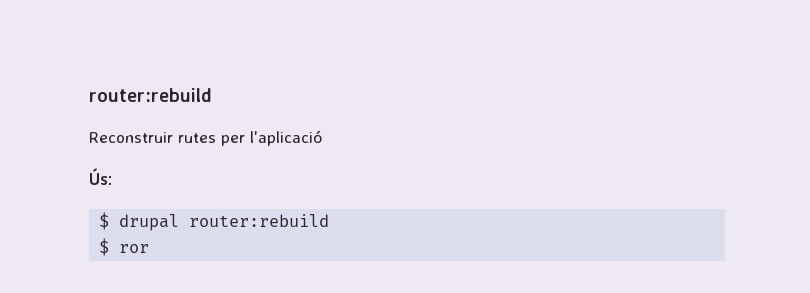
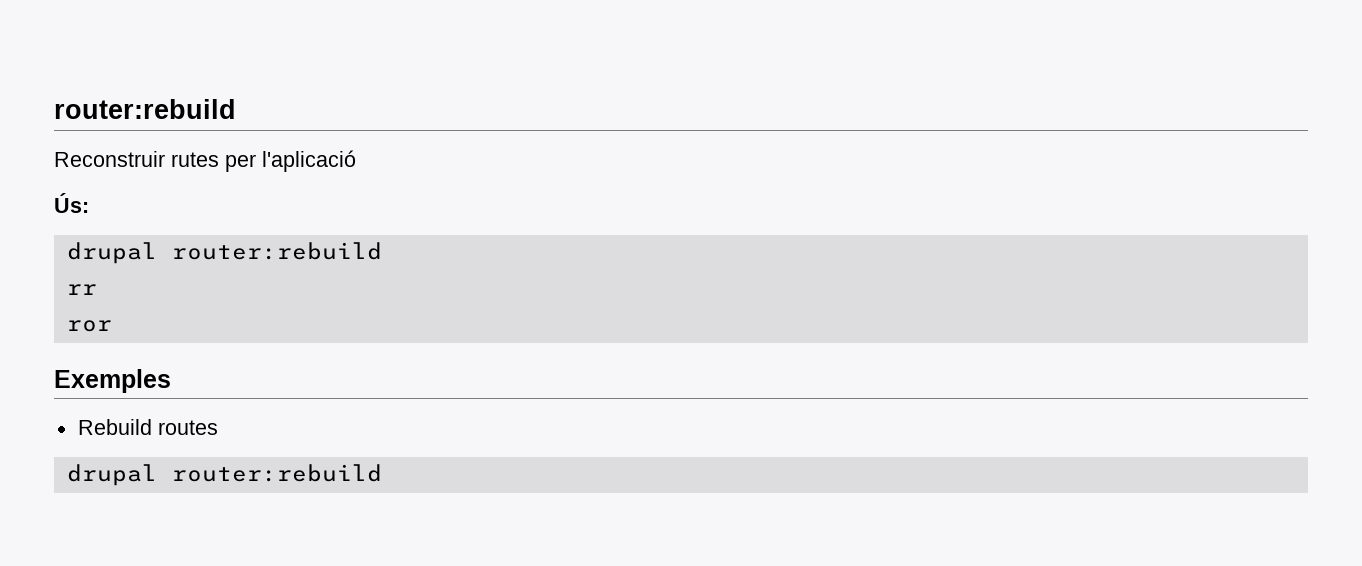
[99,212,110,230] $ -> (89, 203) none
[99,238,110,256] $ -> [66,284,97,295] rr //
(150, 248) none -> [54,369,171,393] [77,419,218,435] [66,464,382,486] // Exemples // Rebuild routes // drupal router:rebuild

